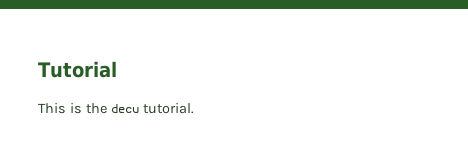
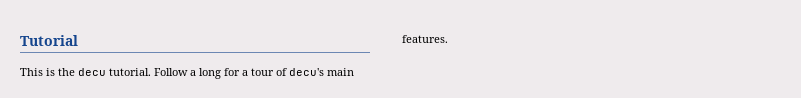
(194, 108) none -> [154,68,354,79] [402,35,448,43] Follow a long for a tour of decu's main features.

